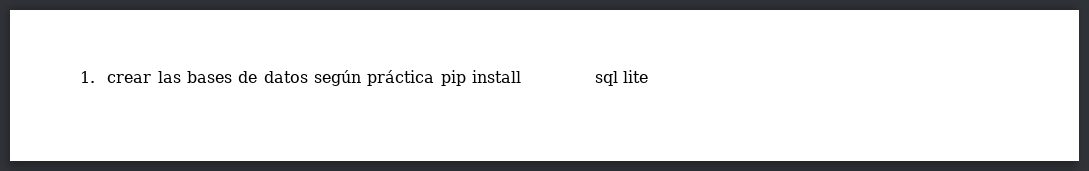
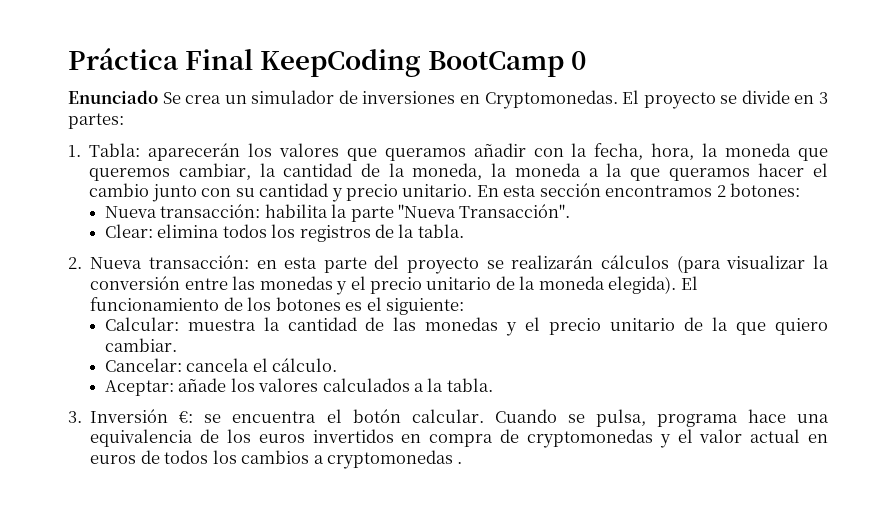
[80,70,649,86] 1. crear las bases de datos según práctica pip install sql lite -> [68,48,587,77] [68,90,828,109] [68,113,124,129] [68,143,828,161] [89,163,828,181] [89,183,801,202] [104,204,571,222] [104,224,464,242] [68,255,830,274] [90,276,698,295] [90,297,464,315] [104,317,828,336] [104,338,177,352] [104,358,338,372] [104,378,493,396] [68,409,829,427] [90,429,829,448] [90,450,463,469] Práctica Final KeepCoding BootCamp 0 // Enunciado Se crea un simulador de inversiones en Cryptomonedas. El proyecto se divide en 3 partes: // 1. Tabla: aparecerán los valores que queramos añadir con la fecha, hora, la moneda que queremos cambiar, la cantidad de la moneda, la moneda a la que queramos hacer el cambio junto con su cantidad y precio unitario. En esta sección encontramos 2 botones: // Nueva transacción: habilita la parte "Nueva Transacción". // Clear: elimina todos los registros de la tabla. // 2. Nueva transacción: en esta parte del proyecto se realizarán cálculos (para visualizar la conversión entre las monedas y el precio unitario de la moneda elegida). El funcionamiento de los botones es el siguiente: // Calcular: muestra la cantidad de las monedas y el precio unitario de la que quiero cambiar. // Cancelar: cancela el cálculo. // Aceptar: añade los valores calculados a la tabla. // 3. Inversión €: se encuentra el botón calcular. Cuando se pulsa, programa hace una equivalencia de los euros invertidos en compra de cryptomonedas y el valor actual en euros de todos los cambios a cryptomonedas .

